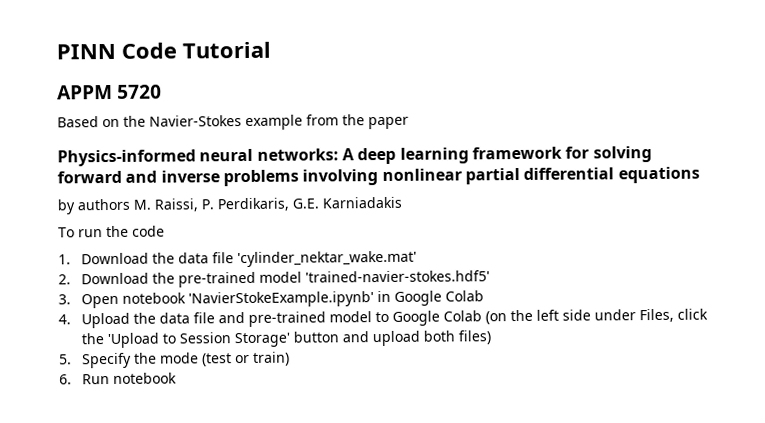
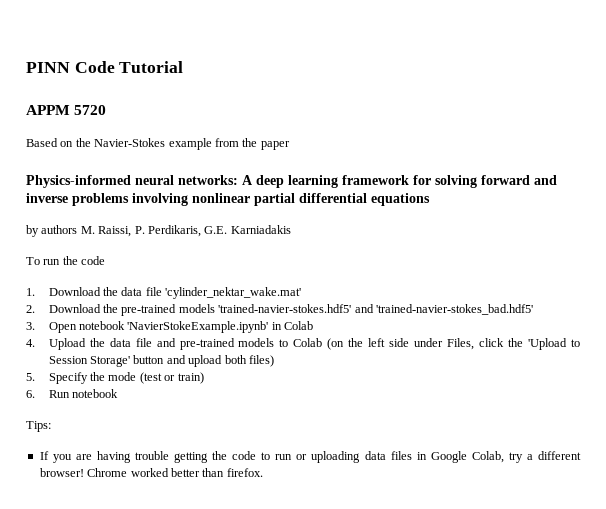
[259,271,303,283] model -> [178,304,215,313] models
(491, 276) none -> [354,304,533,315] and 'trained-navier-stokes_bad.hdf5'
[394,290,443,306] Google -> (282, 326) none
[329,310,441,326] model to Google -> [238,338,289,347] models to
(178, 378) none -> [26,421,51,432] [39,451,582,463] [39,468,263,477] // Tips: // If you are having trouble getting the code to run or uploading data files in Google Colab, try a different browser! Chrome worked better than firefox.

